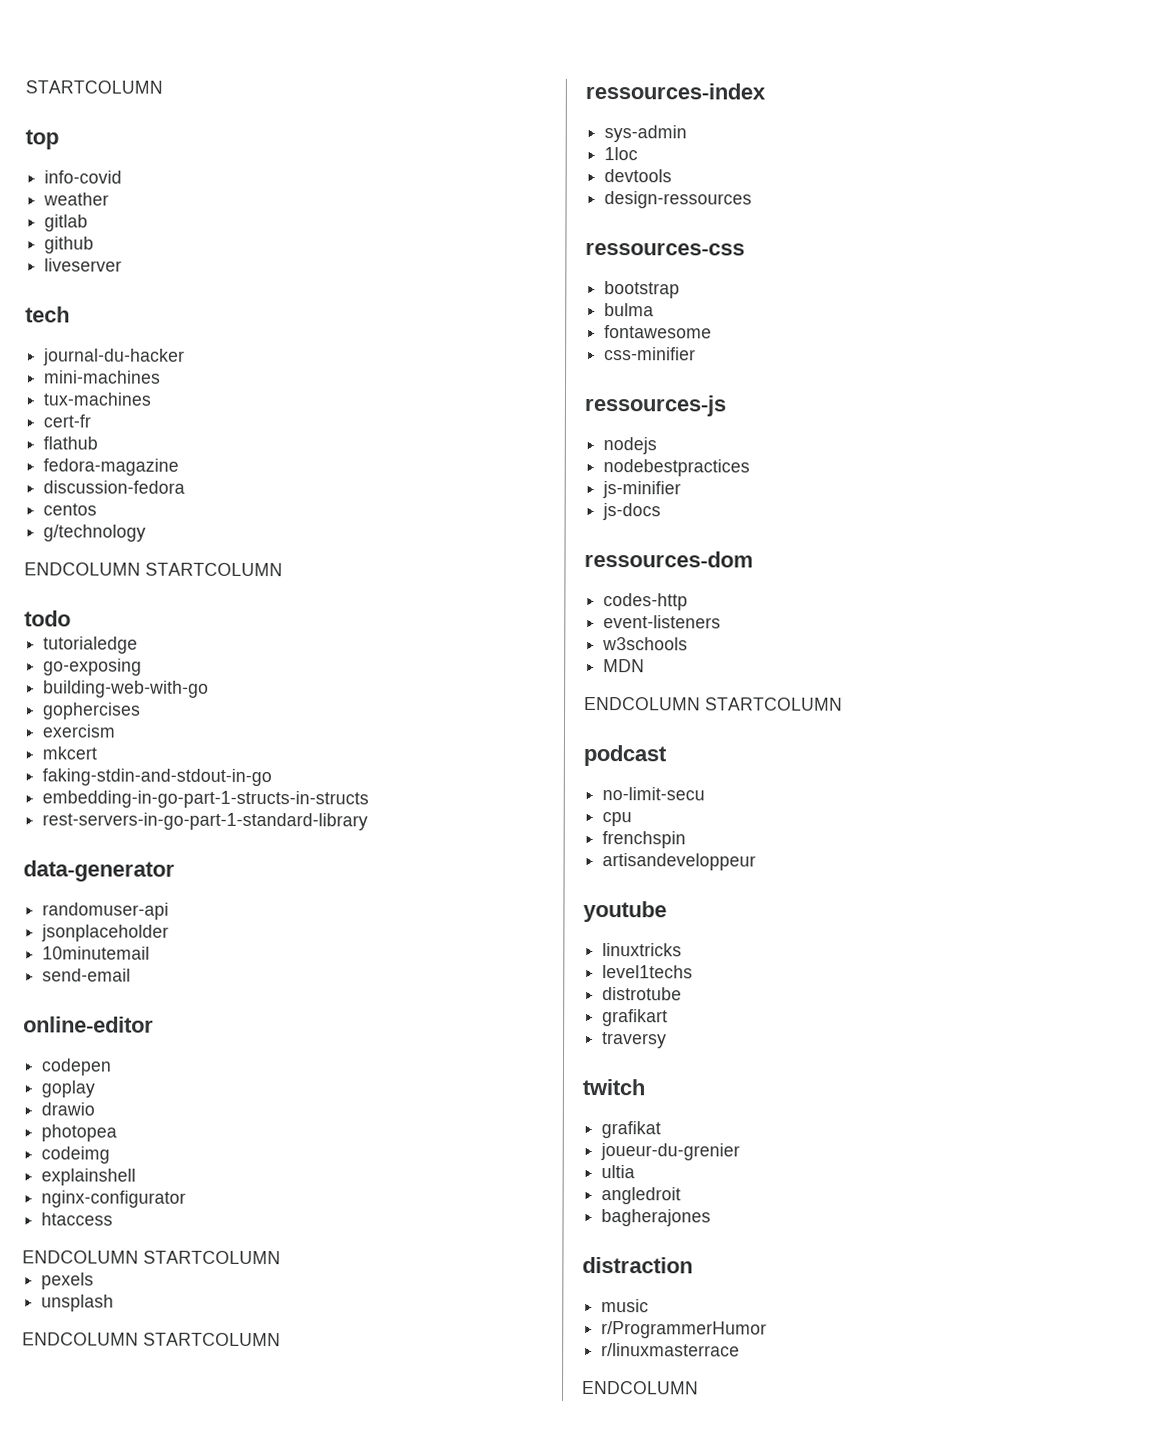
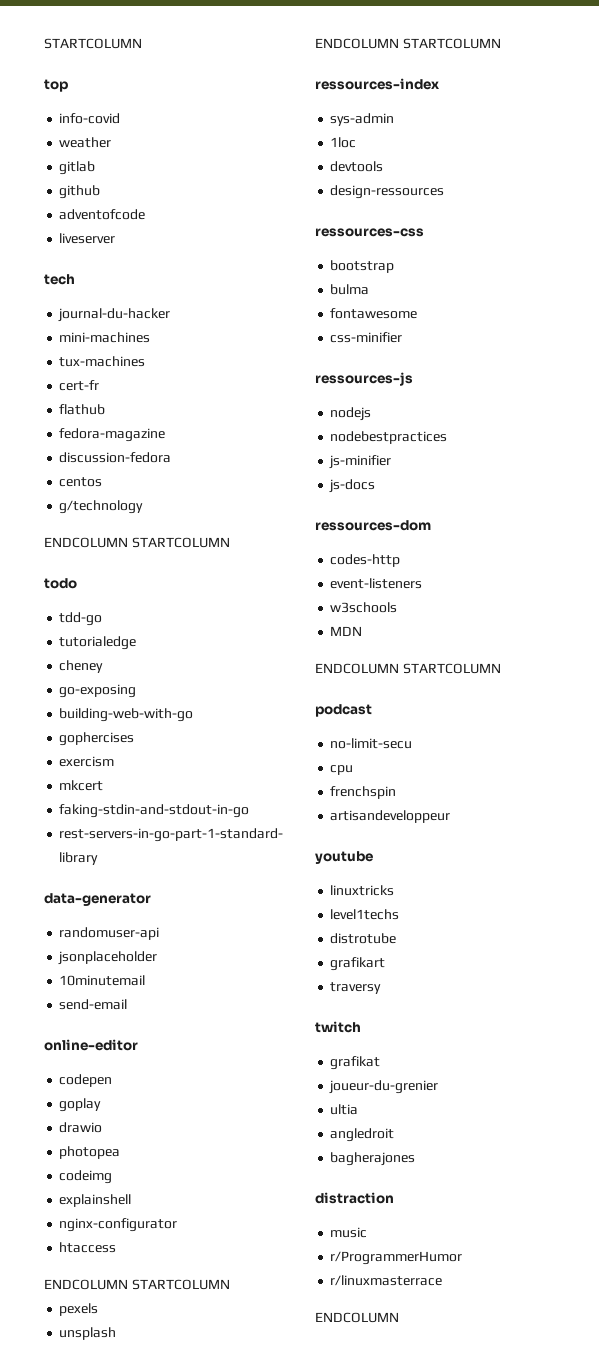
(95, 245) none -> [59,209,146,220] // adventofcode
(71, 618) none -> [59,612,103,626] // tdd-go
(139, 645) none -> [59,660,104,673] // cheney
[42,790,370,809] // embedding-in-go-part-1-structs-in-structs -> (250, 811) none

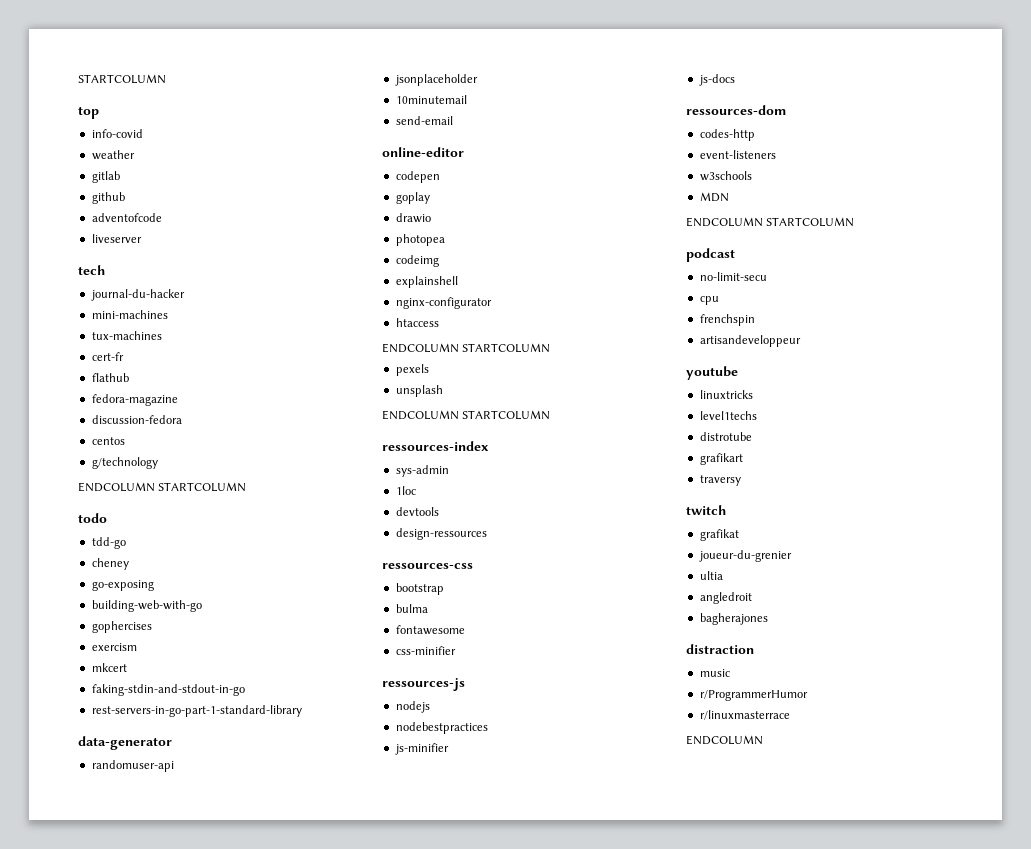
[59,636,137,650] // tutorialedge -> (126, 543) none

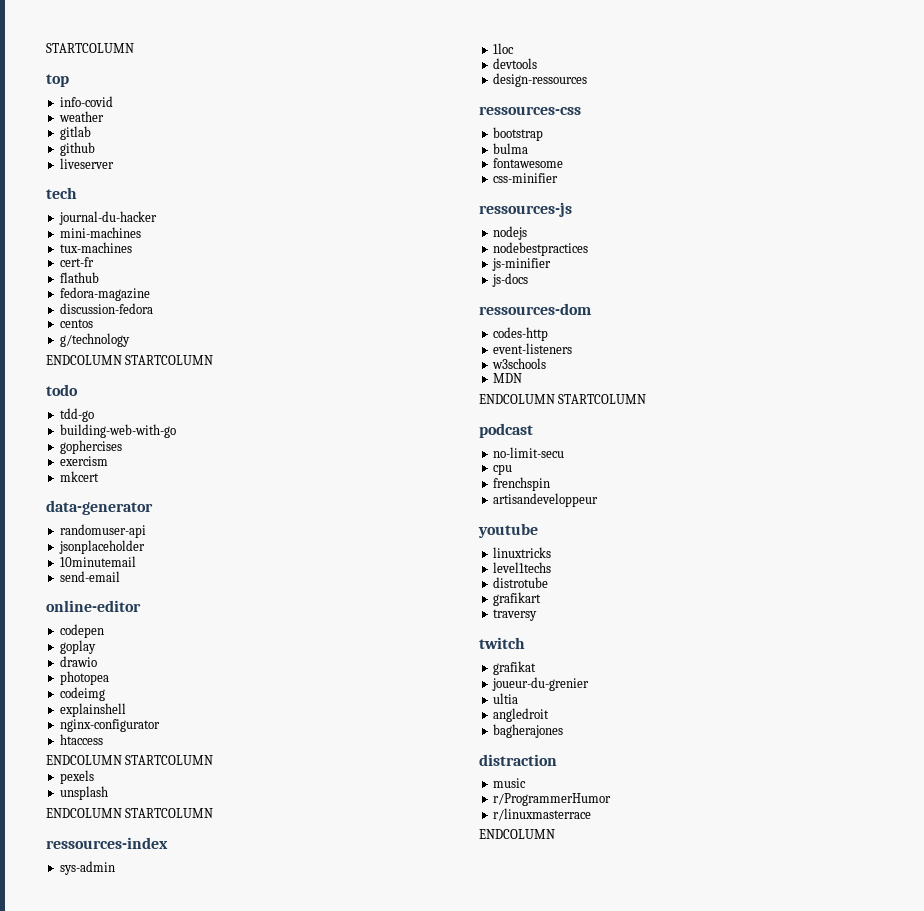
[91,213,162,222] // adventofcode -> (95, 149) none
[91,558,129,570] [91,580,154,591] // cheney // go-exposing -> (94, 415) none
[91,684,245,696] [91,705,302,717] // faking-stdin-and-stdout-in-go // rest-servers-in-go-part-1-standard-library -> (99, 476) none

